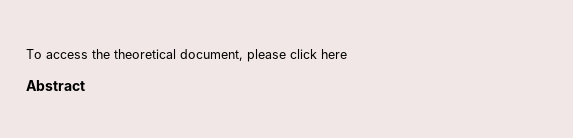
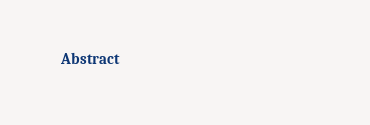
[26,49,347,62] To access the theoretical document, please click here // -> (60, 58) none

